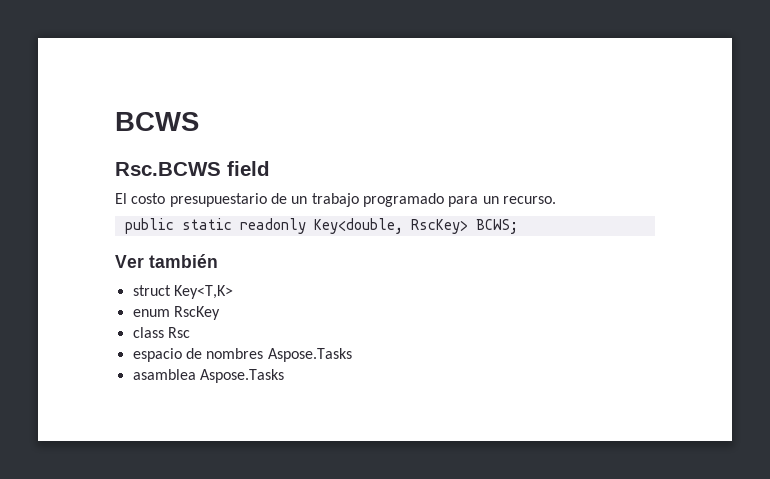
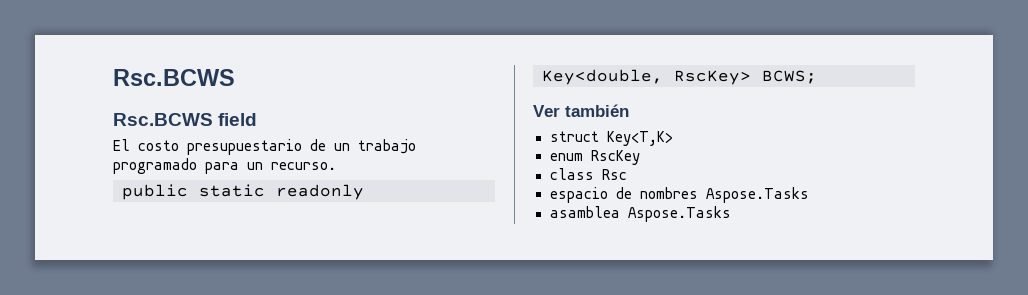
[115,112,199,131] BCWS -> [113,69,235,86] Rsc.BCWS

